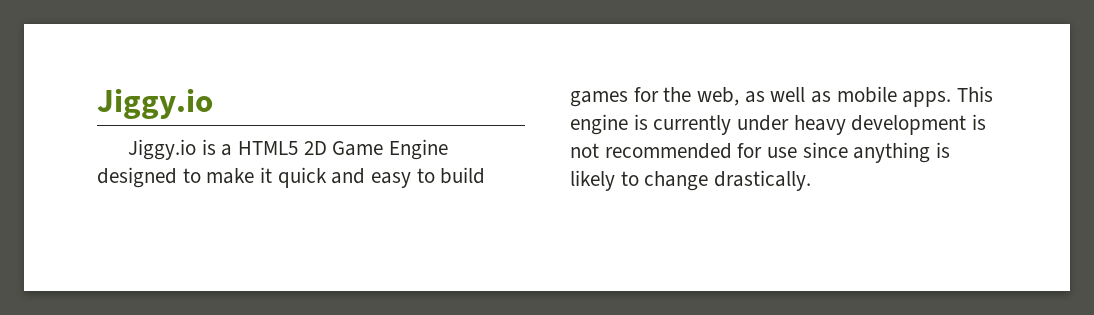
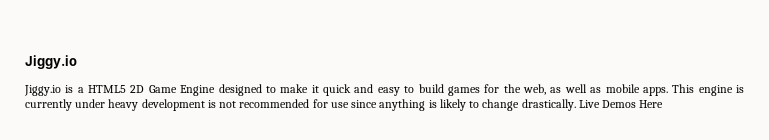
(812, 180) none -> [578,100,664,108] Live Demos Here

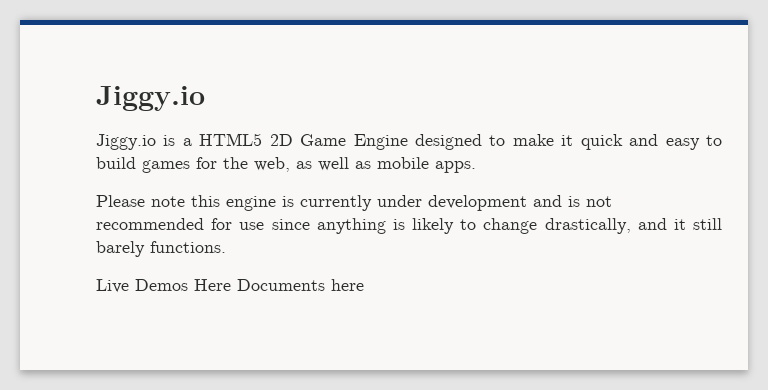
[672,84,695,93] This -> [96,195,220,207] // Please note this
[108,99,205,111] heavy development -> [428,195,562,211] development and
[521,99,576,111] drastically. -> [544,218,722,234] [96,241,226,257] drastically, and it still barely functions. //
(664, 104) none -> [237,279,364,291] Documents here

